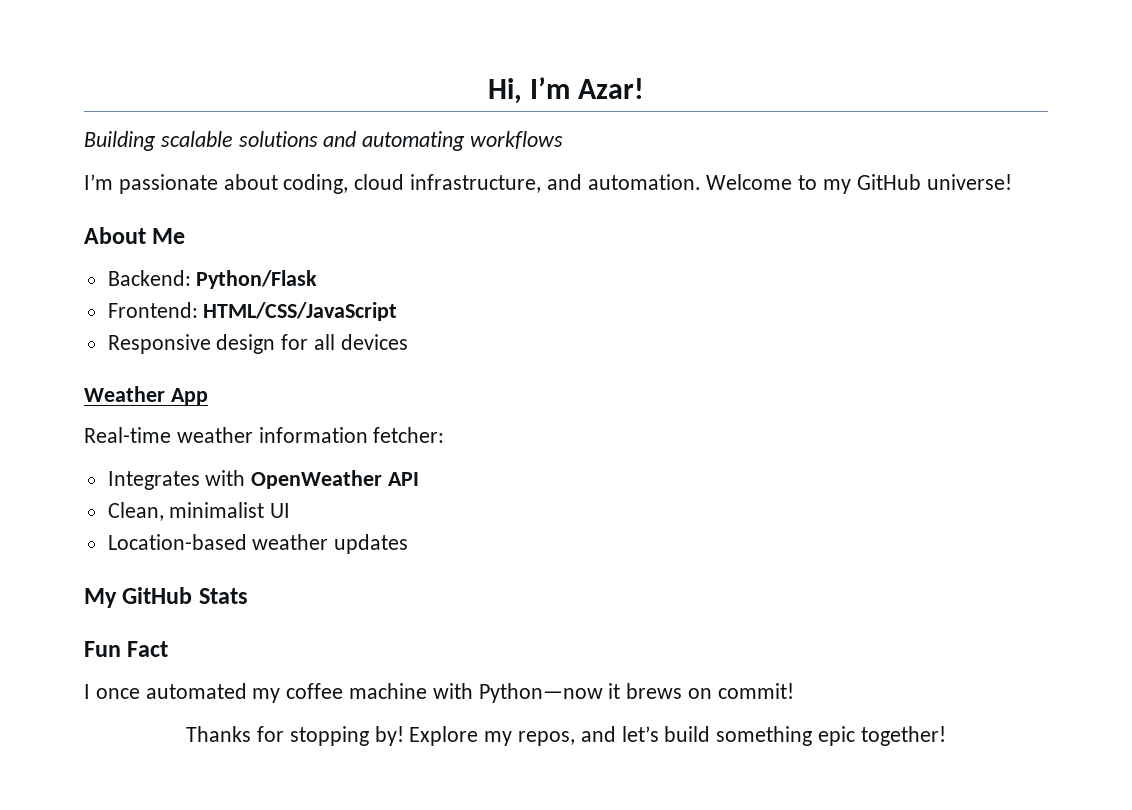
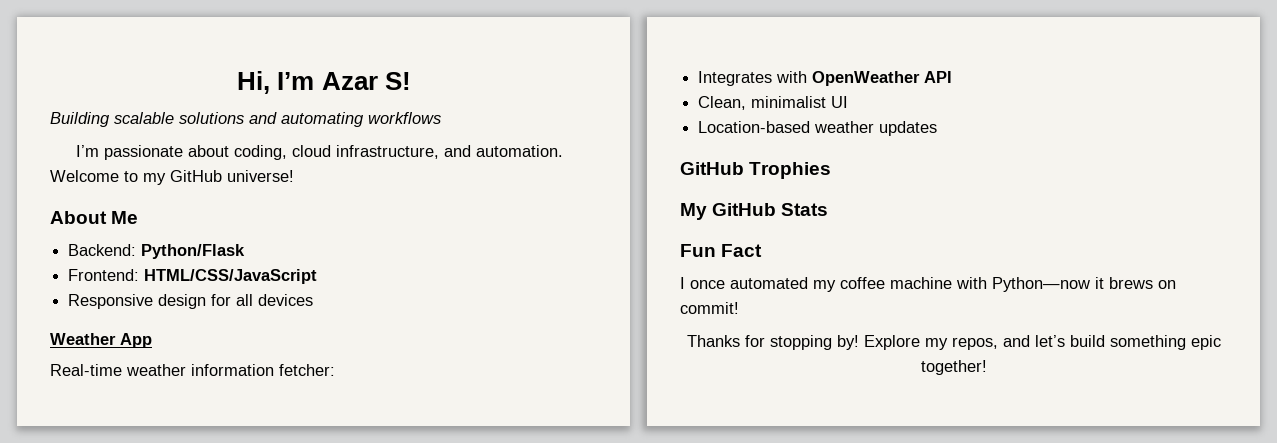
[578,78,645,99] Azar! -> [321,72,411,90] Azar S!
(409, 544) none -> [680,162,832,179] // GitHub Trophies

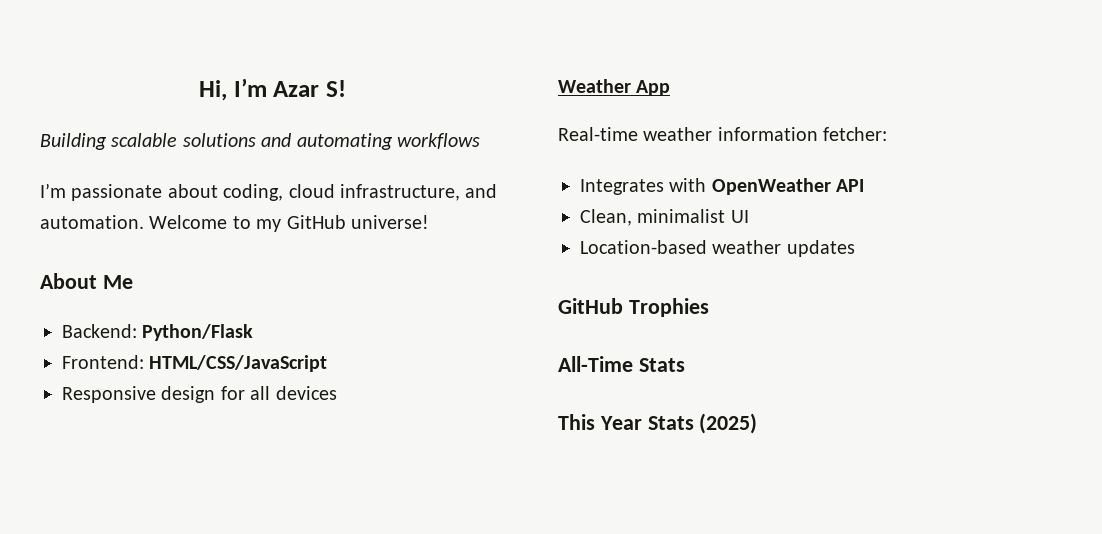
[680,203,777,220] My GitHub -> [558,356,633,372] All-Time
[680,244,763,257] [680,277,1176,292] [680,302,739,314] [687,335,1221,350] [921,360,987,375] Fun Fact // I once automated my coffee machine with Python—now it brews on commit! // Thanks for stopping by! Explore my repos, and let’s build something epic together! -> [558,413,758,434] This Year Stats (2025)

